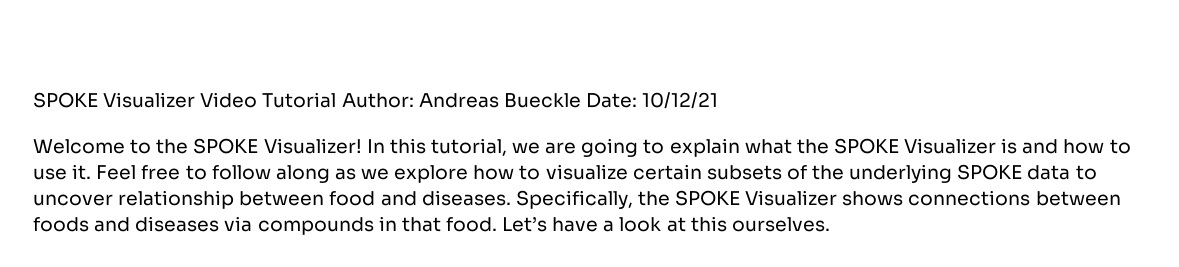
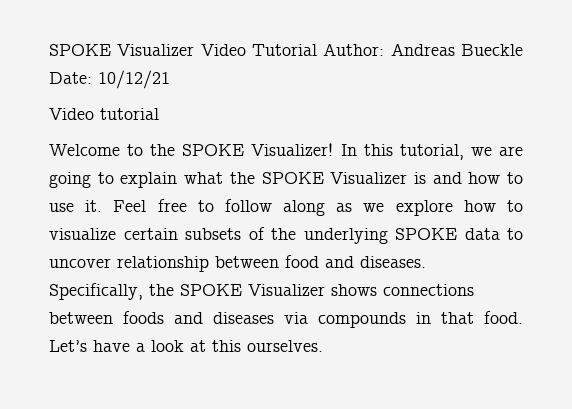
(719, 100) none -> [49,108,159,120] // Video tutorial

